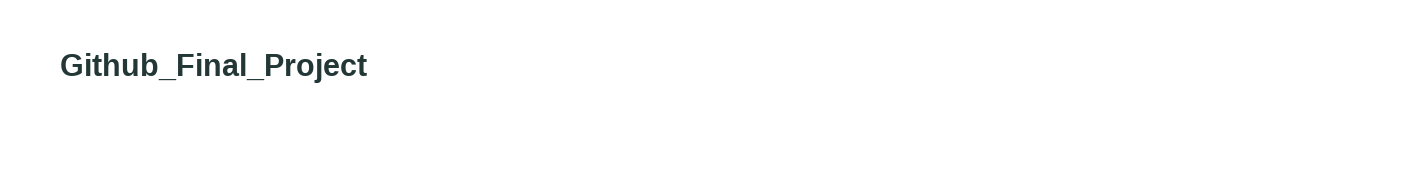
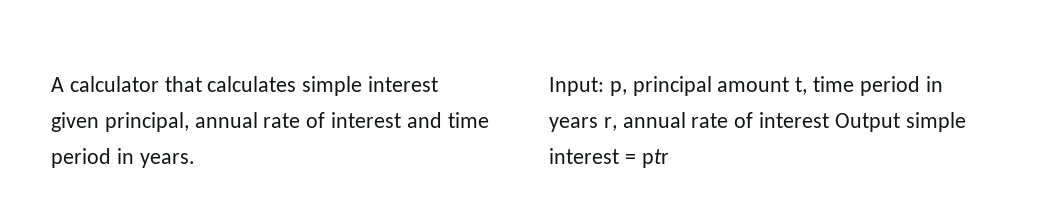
[60,53,367,83] Github_Final_Project -> [51,76,439,96] [51,112,489,132] [51,148,195,168] [549,76,943,96] [549,112,966,132] [549,148,669,168] A calculator that calculates simple interest given principal, annual rate of interest and time period in years. // Input: p, principal amount t, time period in years r, annual rate of interest Output simple interest = ptr

